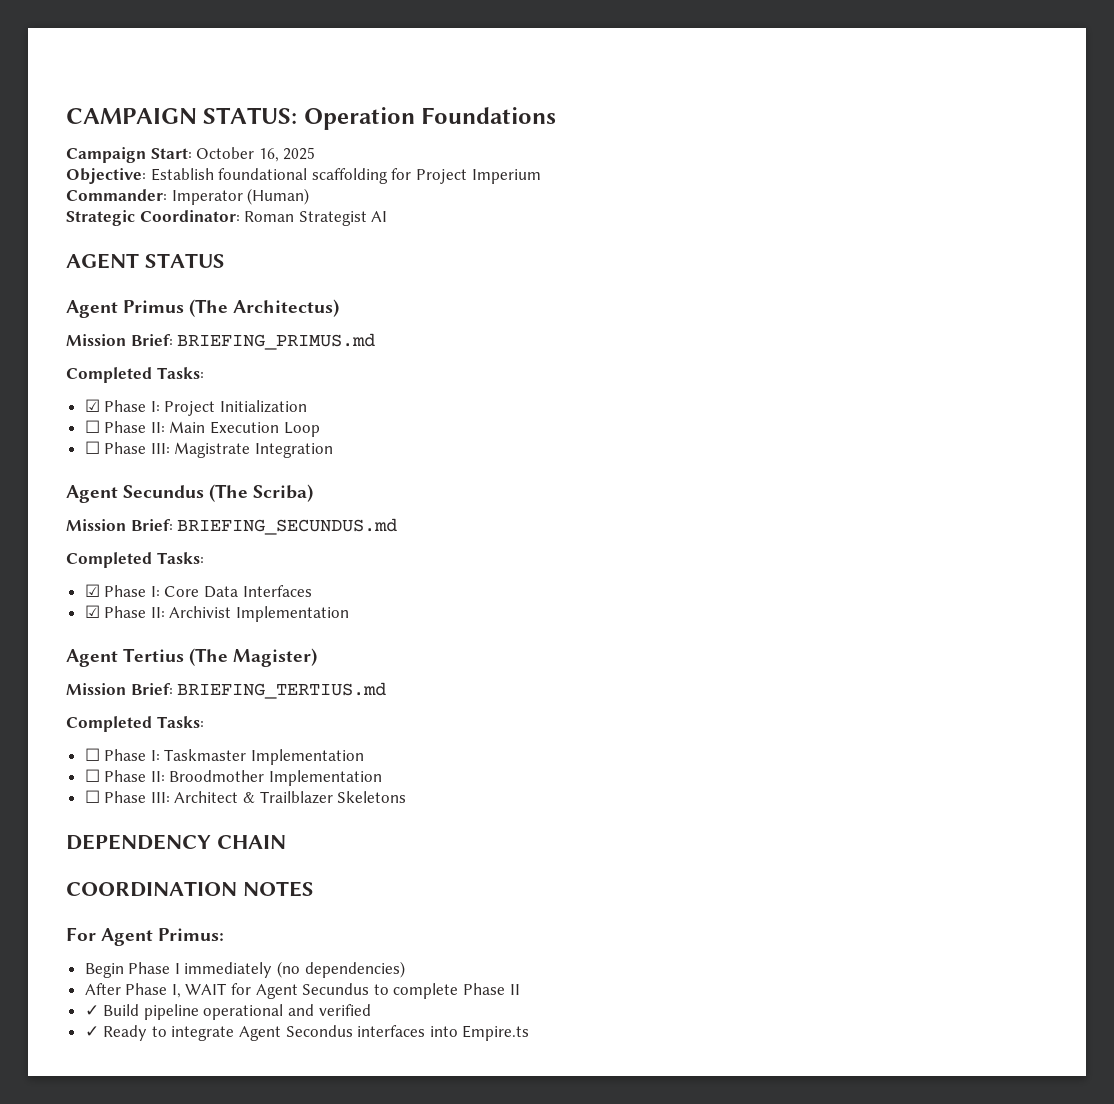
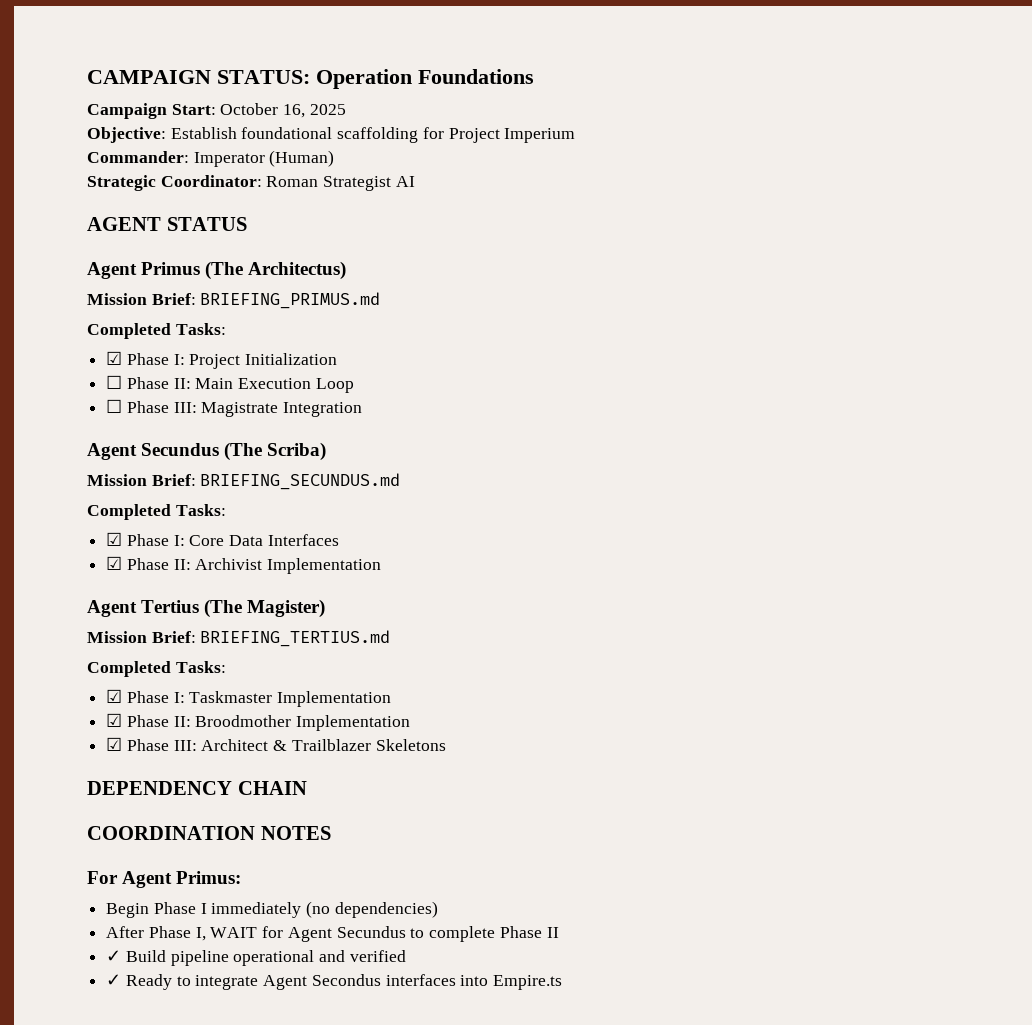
[84,748,100,761] ☐ -> [106,689,123,703] ☑
[84,769,100,782] ☐ -> [106,713,123,727] ☑
[84,790,100,803] ☐ -> [106,737,123,751] ☑

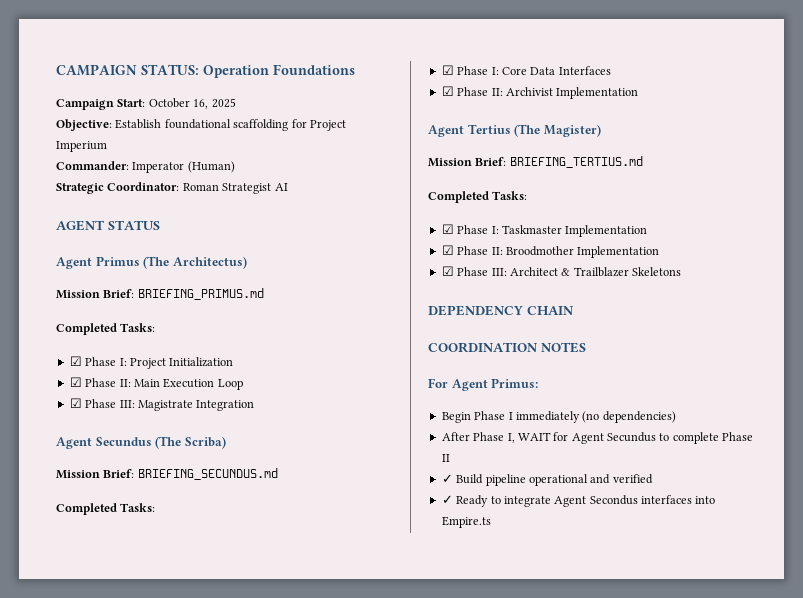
[106,375,123,389] ☐ -> [69,377,82,387] ☑
[106,399,123,413] ☐ -> [69,398,82,408] ☑

